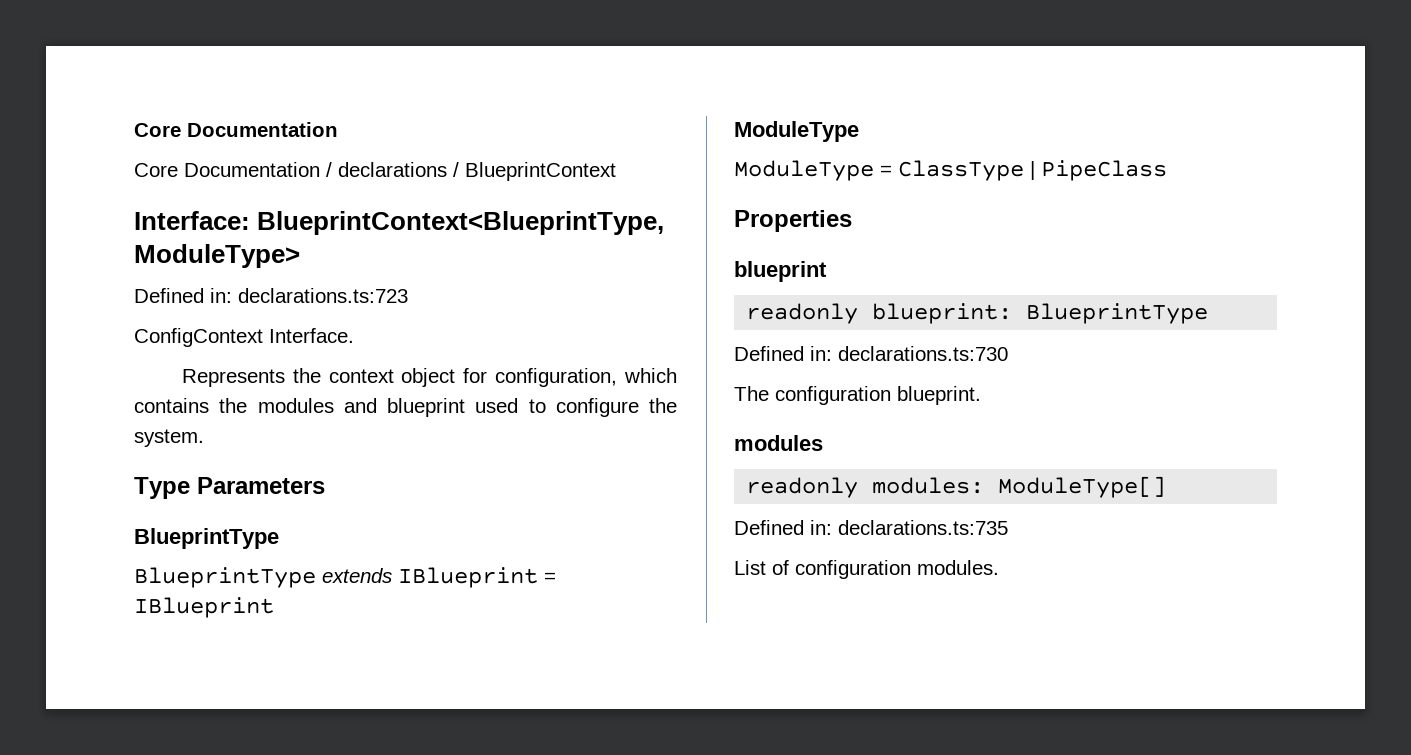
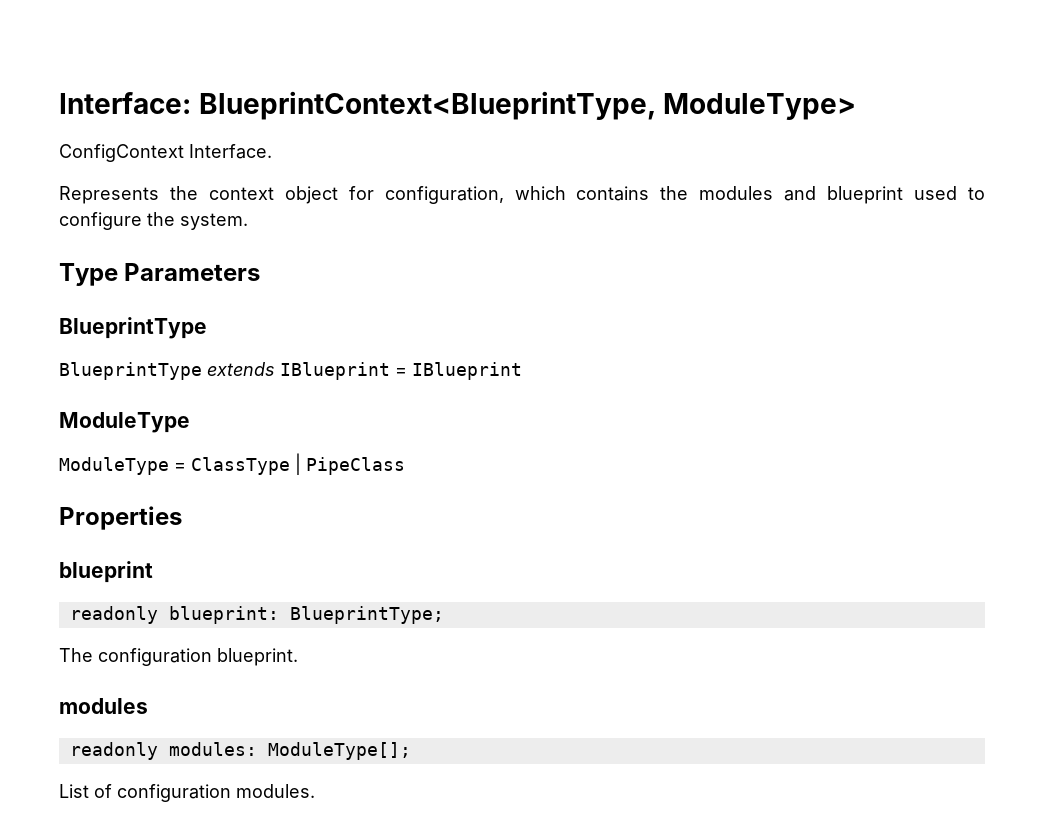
[134,122,338,137] [134,162,616,181] Core Documentation // Core Documentation / declarations / BlueprintContext // -> (59, 103) none
[134,288,408,303] // Defined in: declarations.ts:723 -> (857, 106) none
[1026,303,1209,324] [734,346,1008,361] BlueprintType // Defined in: declarations.ts:730 -> [289,606,444,624] BlueprintType;
[998,476,1167,498] [734,520,1008,535] ModuleType[] // Defined in: declarations.ts:735 -> [267,742,411,760] ModuleType[];

